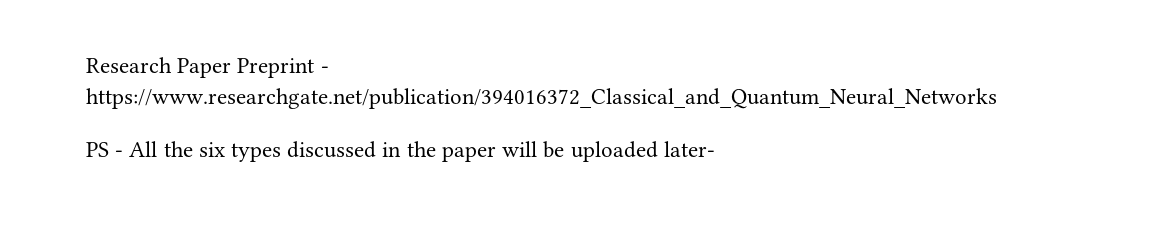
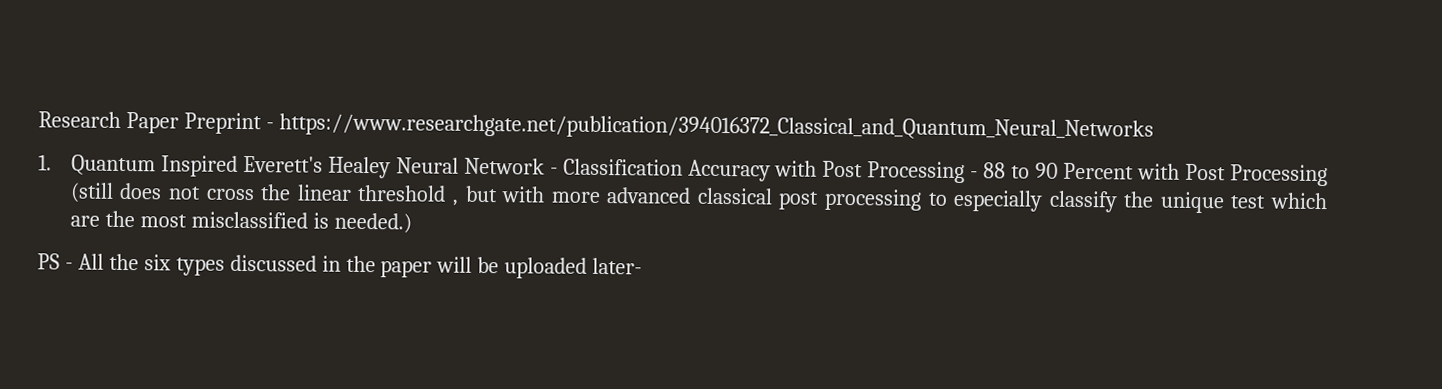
(997, 98) none -> [38,154,1328,187] [69,182,1328,214] [69,210,412,234] // 1. Quantum Inspired Everett's Healey Neural Network - Classification Accuracy with Post Processing - 88 to 90 Percent with Post Processing (still does not cross the linear threshold , but with more advanced classical post processing to especially classify the unique test which are the most misclassified is needed.)

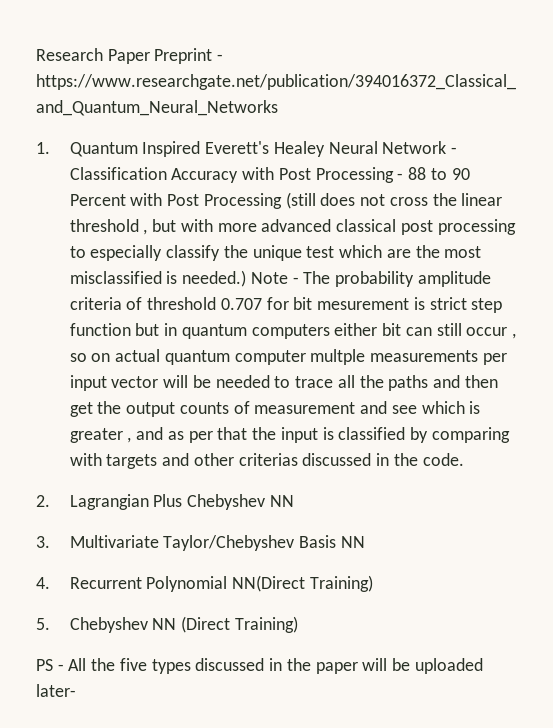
(412, 223) none -> [250,271,491,287] [69,297,503,313] [69,323,516,339] [69,349,507,365] [69,375,498,391] [69,401,481,417] [69,427,510,443] [69,453,464,469] [36,494,294,510] [36,535,365,551] [36,575,373,592] [36,616,298,633] Note - The probability amplitude criteria of threshold 0.707 for bit mesurement is strict step function but in quantum computers either bit can still occur , so on actual quantum computer multple measurements per input vector will be needed to trace all the paths and then get the output counts of measurement and see which is greater , and as per that the input is classified by comparing with targets and other criterias discussed in the code. // 2. Lagrangian Plus Chebyshev NN // 3. Multivariate Taylor/Chebyshev Basis NN // 4. Recurrent Polynomial NN(Direct Training) // 5. Chebyshev NN (Direct Training)
[143,254,171,271] six -> [119,658,147,671] five

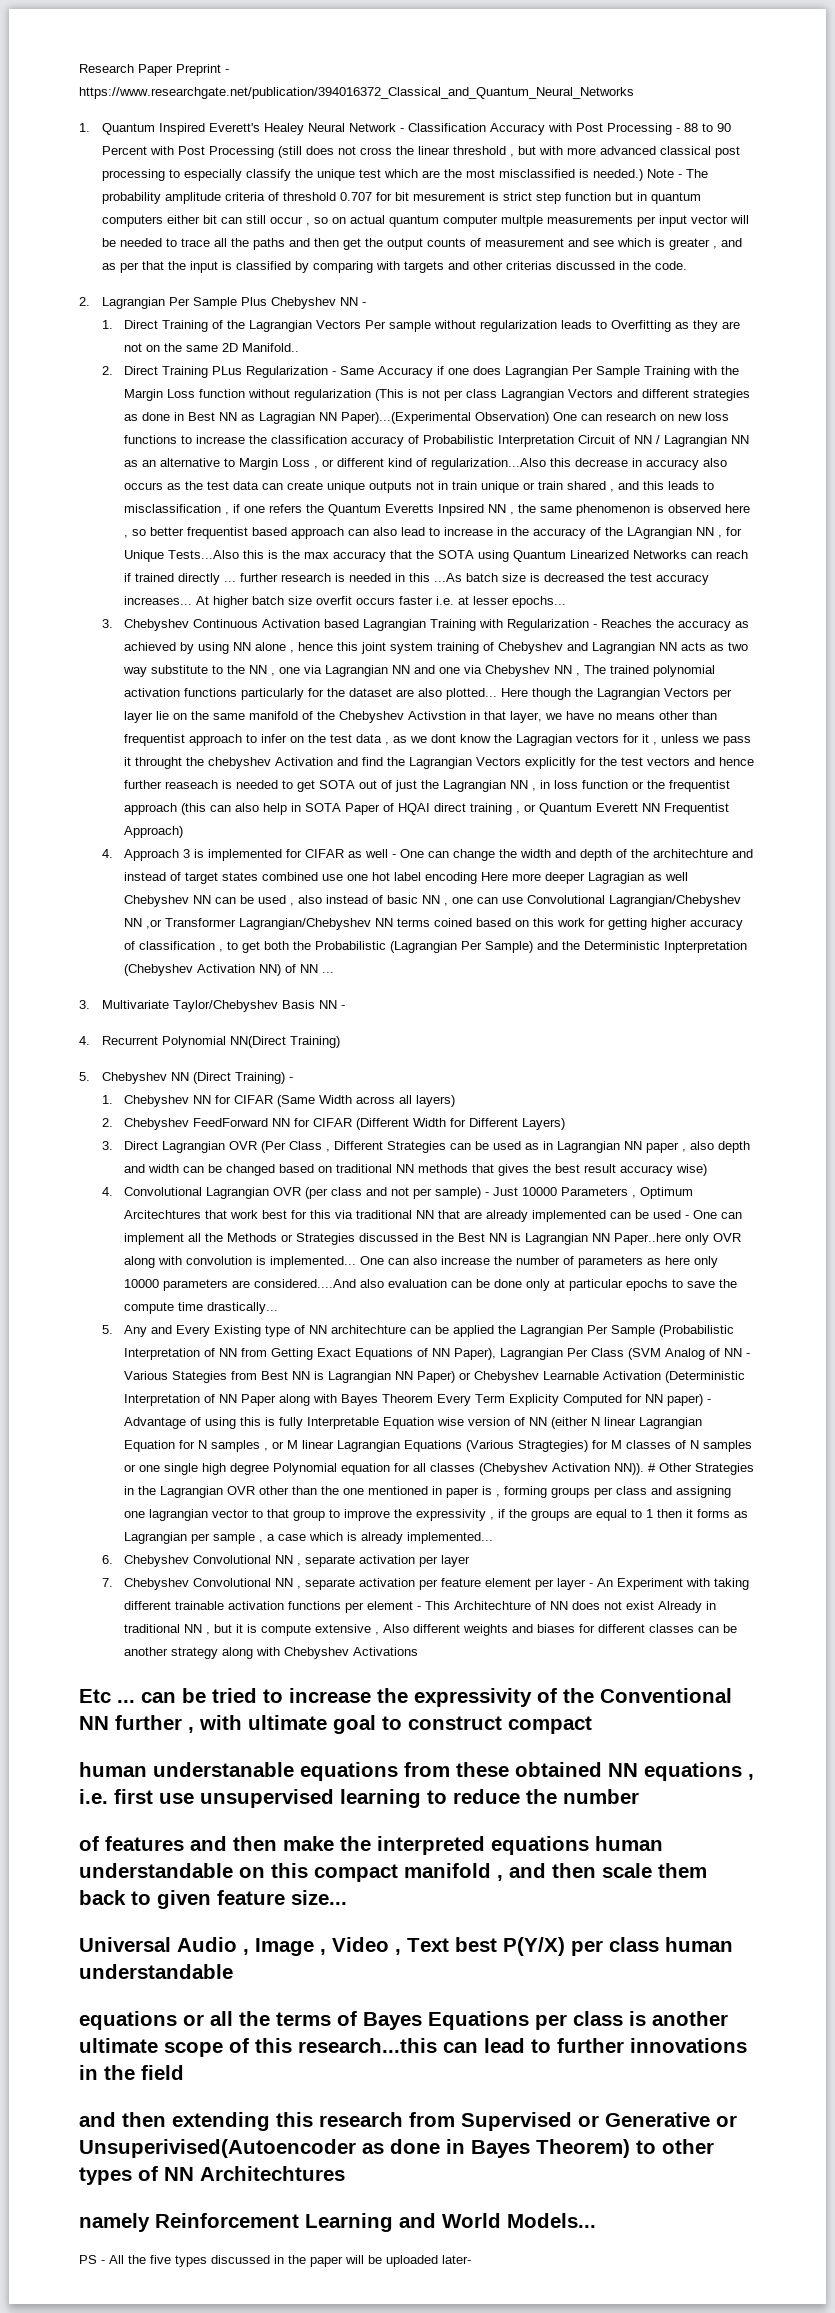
(149, 502) none -> [168,297,237,309] Per Sample
(294, 501) none -> [361,302,366,306] [101,320,741,332] [124,343,300,352] [101,366,740,378] [124,389,751,401] [124,412,730,424] [124,435,750,447] [124,458,728,470] [124,481,715,493] [124,504,751,516] [124,527,743,539] [124,550,749,562] [124,573,710,585] [124,596,567,608] [101,619,750,631] [124,642,749,654] [123,665,716,677] [124,688,733,700] [124,711,718,723] [124,734,752,746] [124,757,755,769] [124,780,731,792] [124,803,730,815] [124,826,184,838] [101,849,754,861] [124,872,689,884] [124,895,742,907] [124,918,744,930] [124,941,748,953] [124,964,335,976] - // 1. Direct Training of the Lagrangian Vectors Per sample without regularization leads to Overfitting as they are not on the same 2D Manifold.. // 2. Direct Training PLus Regularization - Same Accuracy if one does Lagrangian Per Sample Training with the Margin Loss function without regularization (This is not per class Lagrangian Vectors and different strategies as done in Best NN as Lagragian NN Paper)...(Experimental Observation) One can research on new loss functions to increase the classification accuracy of Probabilistic Interpretation Circuit of NN / Lagrangian NN as an alternative to Margin Loss , or different kind of regularization...Also this decrease in accuracy also occurs as the test data can create unique outputs not in train unique or train shared , and this leads to misclassification , if one refers the Quantum Everetts Inpsired NN , the same phenomenon is observed here , so better frequentist based approach can also lead to increase in the accuracy of the LAgrangian NN , for Unique Tests...Also this is the max accuracy that the SOTA using Quantum Linearized Networks can reach if trained directly ... further research is needed in this ...As batch size is decreased the test accuracy increases... At higher batch size overfit occurs faster i.e. at lesser epochs... // 3. Chebyshev Continuous Activation based Lagrangian Training with Regularization - Reaches the accuracy as achieved by using NN alone , hence this joint system training of Chebyshev and Lagrangian NN acts as two way substitute to the NN , one via Lagrangian NN and one via Chebyshev NN , The trained polynomial activation functions particularly for the dataset are also plotted... Here though the Lagrangian Vectors per layer lie on the same manifold of the Chebyshev Activstion in that layer, we have no means other than frequentist approach to infer on the test data , as we dont know the Lagragian vectors for it , unless we pass it throught the chebyshev Activation and find the Lagrangian Vectors explicitly for the test vectors and hence further reaseach is needed to get SOTA out of just the Lagrangian NN , in loss function or the frequentist approach (this can also help in SOTA Paper of HQAI direct training , or Quantum Everett NN Frequentist Approach) // 4. Approach 3 is implemented for CIFAR as well - One can change the width and depth of the architechture and instead of target states combined use one hot label encoding Here more deeper Lagragian as well Chebyshev NN can be used , also instead of basic NN , one can use Convolutional Lagrangian/Chebyshev NN ,or Transformer Lagrangian/Chebyshev NN terms coined based on this work for getting higher accuracy of classification , to get both the Probabilistic (Lagrangian Per Sample) and the Deterministic Inpterpretation (Chebyshev Activation NN) of NN ...
(365, 542) none -> [340,1005,345,1009] -
(298, 624) none -> [288,1077,293,1081] [101,1095,456,1107] [101,1118,566,1130] [101,1141,751,1153] [124,1164,708,1176] [101,1187,694,1199] [124,1210,743,1222] [124,1233,742,1245] [124,1256,719,1268] [124,1279,738,1291] [124,1302,279,1314] [101,1325,735,1337] [124,1348,751,1360] [124,1371,746,1383] [124,1394,712,1406] [124,1417,703,1429] [124,1440,753,1452] [124,1463,755,1475] [124,1486,732,1498] [124,1509,749,1521] [124,1532,494,1544] [101,1555,471,1567] [101,1578,750,1590] [124,1601,717,1613] [124,1624,738,1636] [124,1647,419,1659] [79,1688,732,1707] [79,1715,592,1734] [79,1762,754,1781] [79,1789,639,1808] [79,1836,663,1855] [79,1863,707,1882] [79,1890,347,1909] [79,1937,733,1956] [79,1964,233,1979] [79,2011,728,2030] [79,2038,747,2057] [79,2065,184,2080] [79,2112,737,2131] [79,2139,714,2158] [79,2166,345,2185] [79,2213,596,2232] - // 1. Chebyshev NN for CIFAR (Same Width across all layers) // 2. Chebyshev FeedForward NN for CIFAR (Different Width for Different Layers) // 3. Direct Lagrangian OVR (Per Class , Different Strategies can be used as in Lagrangian NN paper , also depth and width can be changed based on traditional NN methods that gives the best result accuracy wise) // 4. Convolutional Lagrangian OVR (per class and not per sample) - Just 10000 Parameters , Optimum Arcitechtures that work best for this via traditional NN that are already implemented can be used - One can implement all the Methods or Strategies discussed in the Best NN is Lagrangian NN Paper..here only OVR along with convolution is implemented... One can also increase the number of parameters as here only 10000 parameters are considered....And also evaluation can be done only at particular epochs to save the compute time drastically... // 5. Any and Every Existing type of NN architechture can be applied the Lagrangian Per Sample (Probabilistic Interpretation of NN from Getting Exact Equations of NN Paper), Lagrangian Per Class (SVM Analog of NN - Various Stategies from Best NN is Lagrangian NN Paper) or Chebyshev Learnable Activation (Deterministic Interpretation of NN Paper along with Bayes Theorem Every Term Explicity Computed for NN paper) - Advantage of using this is fully Interpretable Equation wise version of NN (either N linear Lagrangian Equation for N samples , or M linear Lagrangian Equations (Various Stragtegies) for M classes of N samples or one single high degree Polynomial equation for all classes (Chebyshev Activation NN)). # Other Strategies in the Lagrangian OVR other than the one mentioned in paper is , forming groups per class and assigning one lagrangian vector to that group to improve the expressivity , if the groups are equal to 1 then it forms as Lagrangian per sample , a case which is already implemented... // 6. Chebyshev Convolutional NN , separate activation per layer // 7. Chebyshev Convolutional NN , separate activation per feature element per layer - An Experiment with taking different trainable activation functions per element - This Architechture of NN does not exist Already in traditional NN , but it is compute extensive , Also different weights and biases for different classes can be another strategy along with Chebyshev Activations // Etc ... can be tried to increase the expressivity of the Conventional NN further , with ultimate goal to construct compact // human understanable equations from these obtained NN equations , i.e. first use unsupervised learning to reduce the number // of features and then make the interpreted equations human understandable on this compact manifold , and then scale them back to given feature size... // Universal Audio , Image , Video , Text best P(Y/X) per class human understandable // equations or all the terms of Bayes Equations per class is another ultimate scope of this research...this can lead to further innovations in the field // and then extending this research from Supervised or Generative or Unsuperivised(Autoencoder as done in Bayes Theorem) to other types of NN Architechtures // namely Reinforcement Learning and World Models...

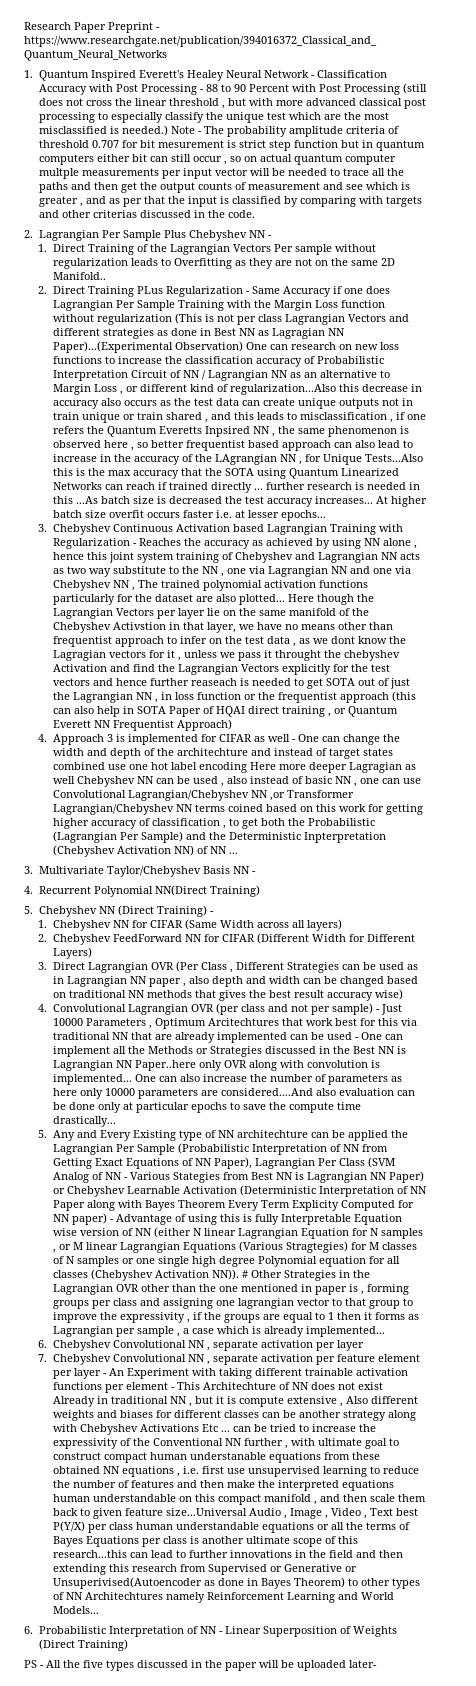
(419, 1651) // -> (199, 1428) none
(592, 1725) // -> (147, 1457) none
(639, 1796) // -> (116, 1484) none
[291,1890,347,1905] [79,1937,171,1952] size... // Universal -> [165,1508,247,1516] size...Universal
(233, 1971) // -> (259, 1526) none
(184, 2072) // -> (353, 1554) none
(345, 2173) // -> (163, 1596) none
(596, 2220) none -> [24,1626,397,1637] [38,1639,128,1651] // 6. Probabilistic Interpretation of NN - Linear Superposition of Weights (Direct Training)

